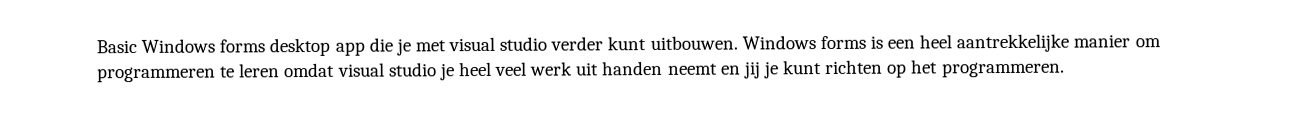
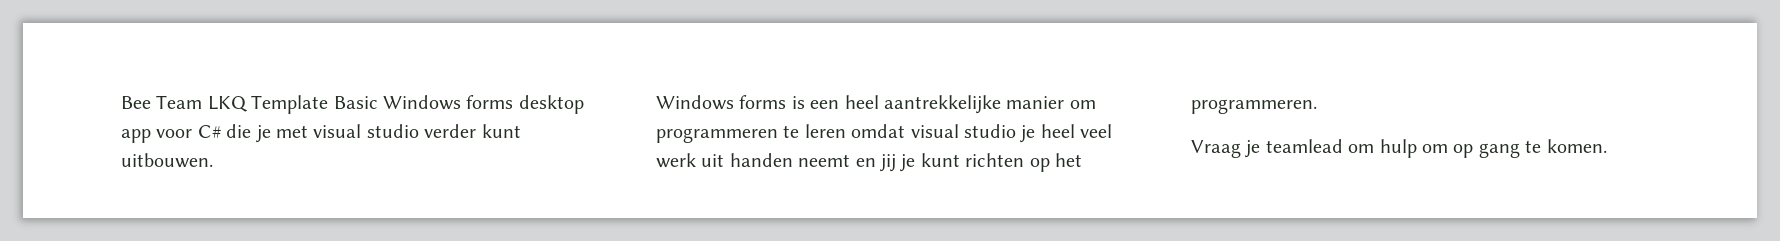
(96, 46) none -> [121,95,329,114] Bee Team LKQ Template
(365, 48) none -> [156,125,221,138] voor C#
(738, 43) none -> (213, 160) //
(1065, 69) none -> [1191,139,1607,158] // Vraag je teamlead om hulp om op gang te komen.

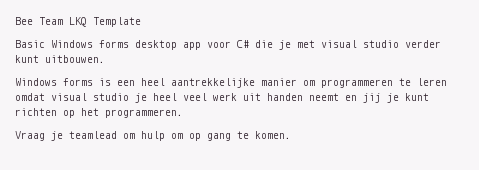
(329, 104) none -> (141, 22) //

